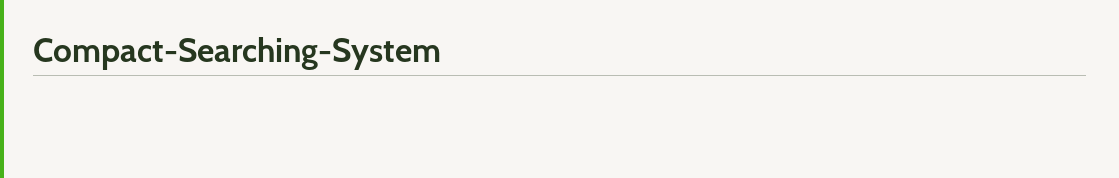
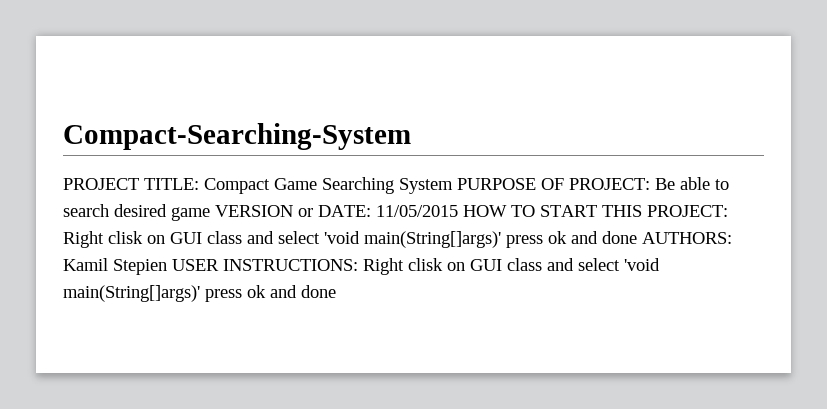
(441, 53) none -> [63,177,729,194] [63,204,728,221] [63,231,732,248] [63,258,660,275] [63,285,336,302] // PROJECT TITLE: Compact Game Searching System PURPOSE OF PROJECT: Be able to search desired game VERSION or DATE: 11/05/2015 HOW TO START THIS PROJECT: Right clisk on GUI class and select 'void main(String[]args)' press ok and done AUTHORS: Kamil Stepien USER INSTRUCTIONS: Right clisk on GUI class and select 'void main(String[]args)' press ok and done

